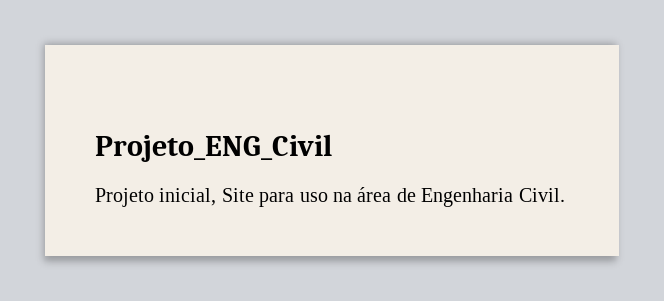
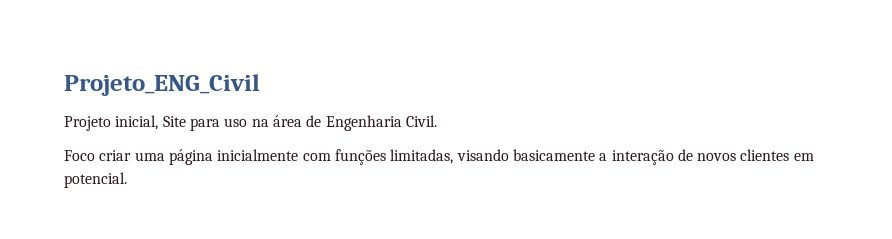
(565, 195) none -> [64,149,814,165] [64,172,127,188] // Foco criar uma página inicialmente com funções limitadas, visando basicamente a interação de novos clientes em potencial.

